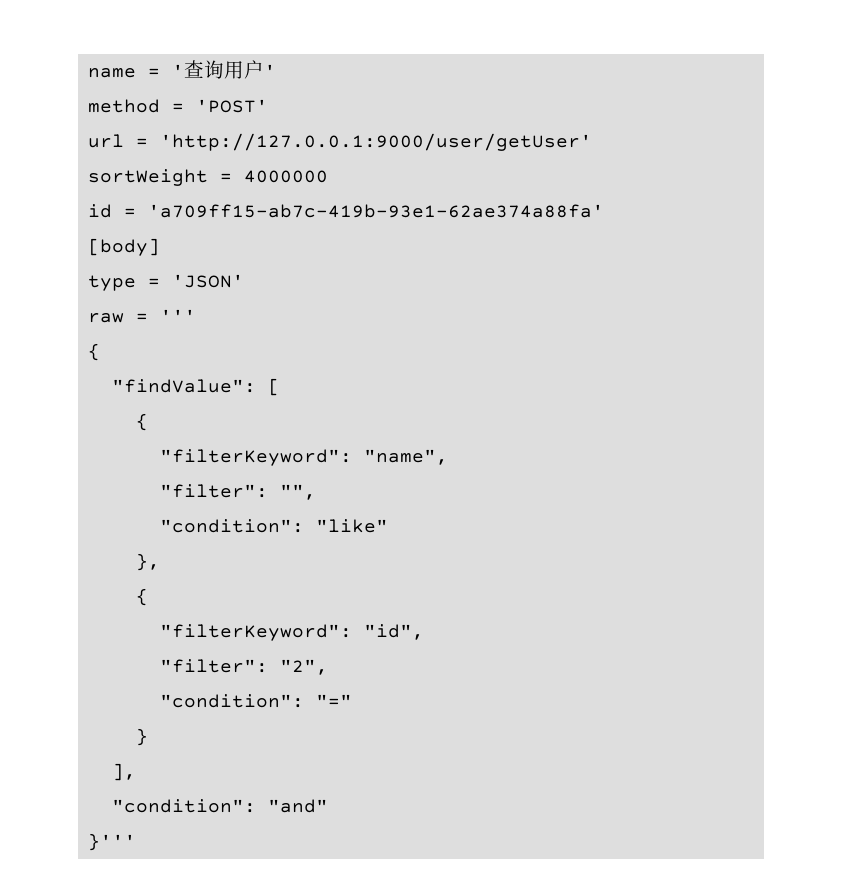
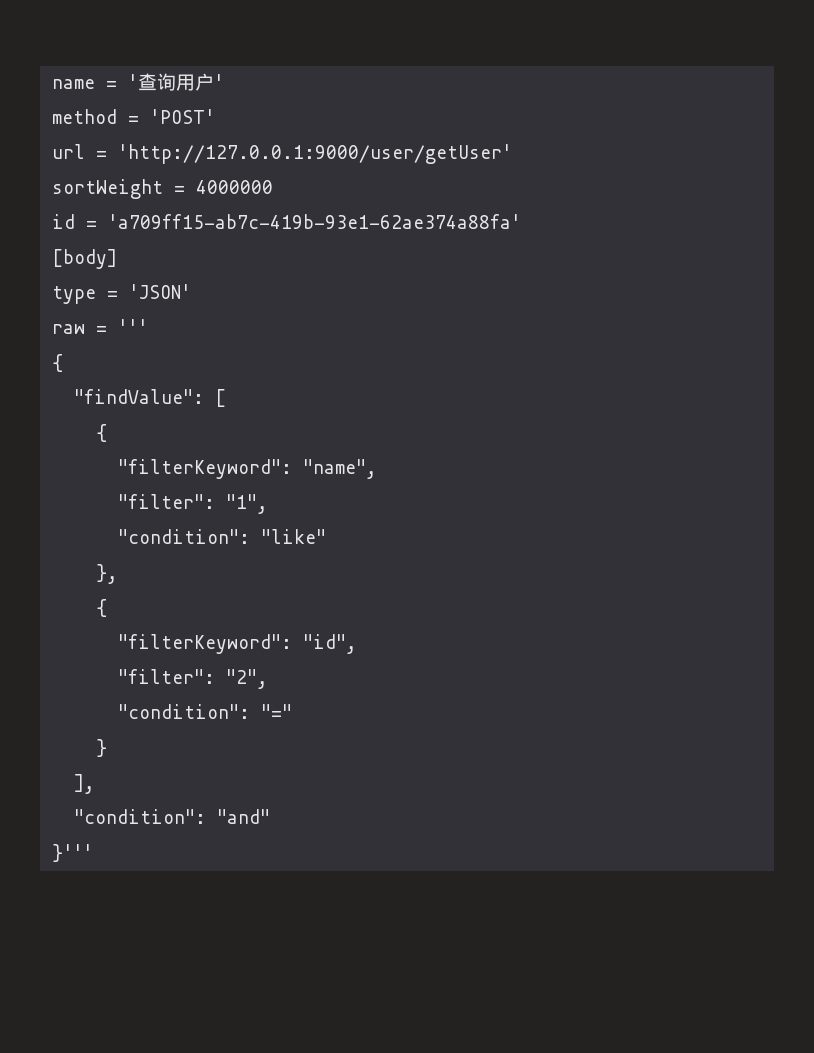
[280,484,317,500] "", -> [226,494,268,514] "1",

